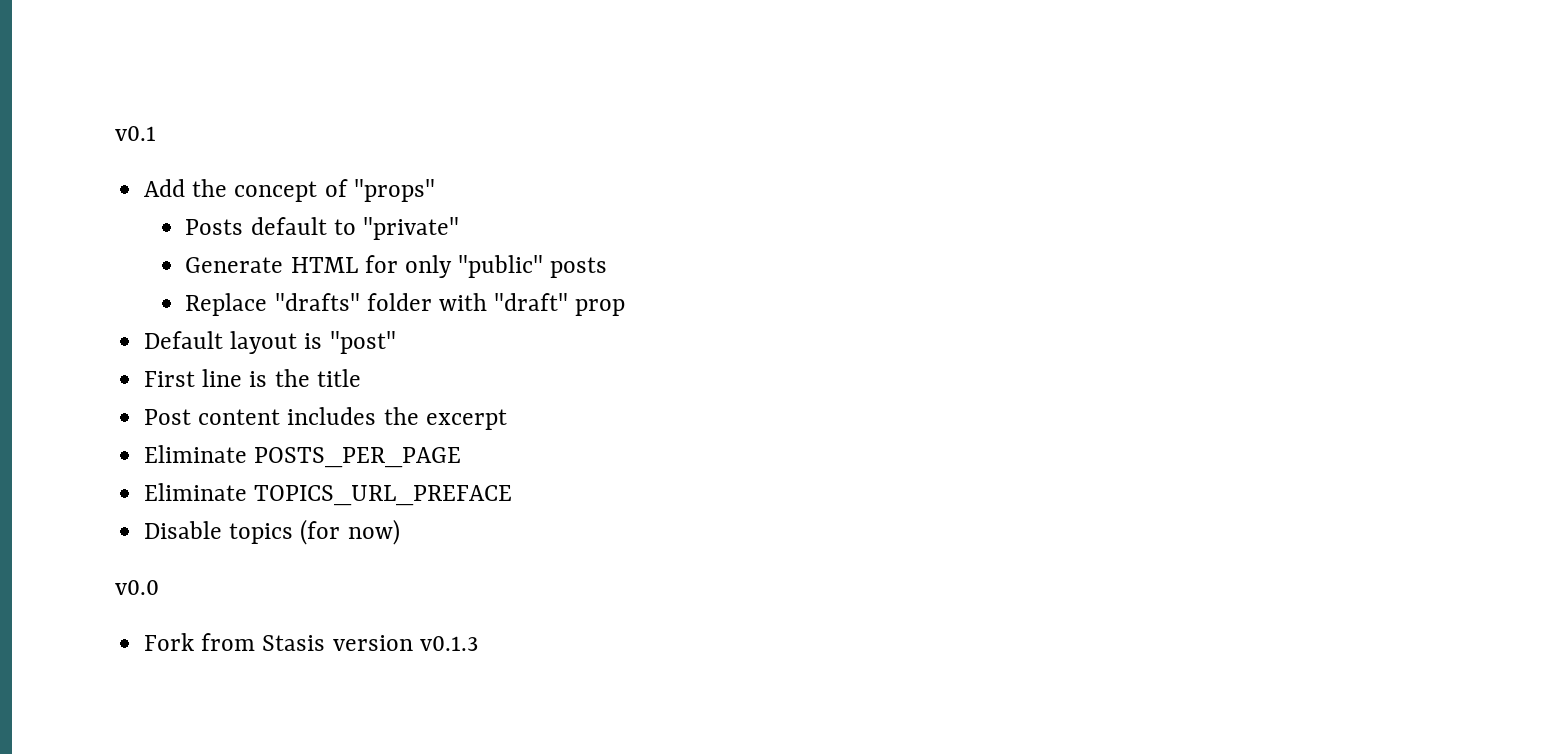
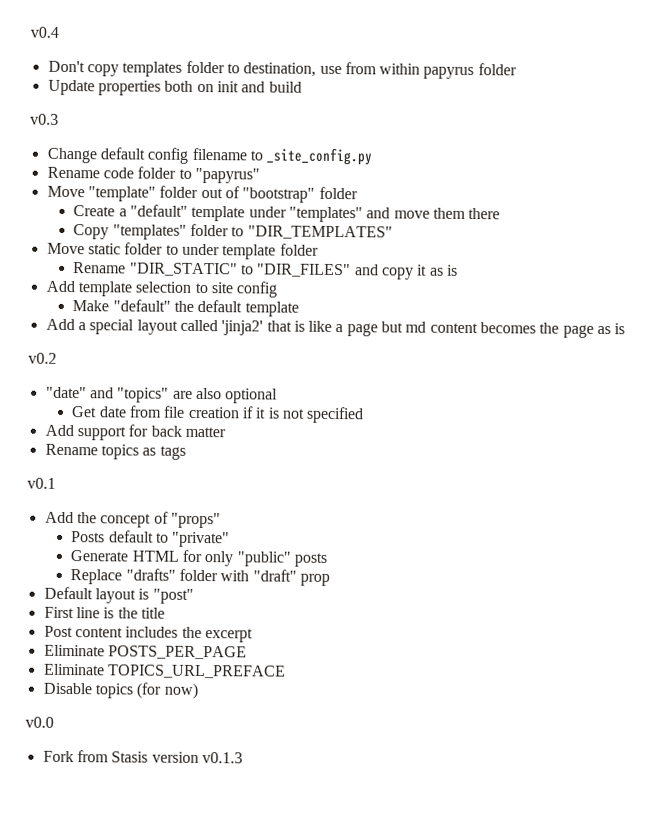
(115, 133) none -> [30,26,59,38] [47,60,517,80] [47,79,302,96] [30,113,59,125] [46,147,373,166] [46,166,260,184] [46,185,358,203] [73,204,501,223] [73,223,393,240] [46,242,319,260] [73,262,458,280] [45,280,278,298] [72,299,299,317] [45,318,626,338] [28,352,57,364] [45,386,279,404] [71,405,365,424] [44,424,226,441] [44,443,186,460] v0.4 // Don't copy templates folder to destination, use from within papyrus folder // Update properties both on init and build // v0.3 // Change default config filename to _site_config.py // Rename code folder to "papyrus" // Move "template" folder out of "bootstrap" folder // Create a "default" template under "templates" and move them there // Copy "templates" folder to "DIR_TEMPLATES" // Move static folder to under template folder // Rename "DIR_STATIC" to "DIR_FILES" and copy it as is // Add template selection to site config // Make "default" the default template // Add a special layout called 'jinja2' that is like a page but md content becomes the page as is // v0.2 // "date" and "topics" are also optional // Get date from file creation if it is not specified // Add support for back matter // Rename topics as tags //

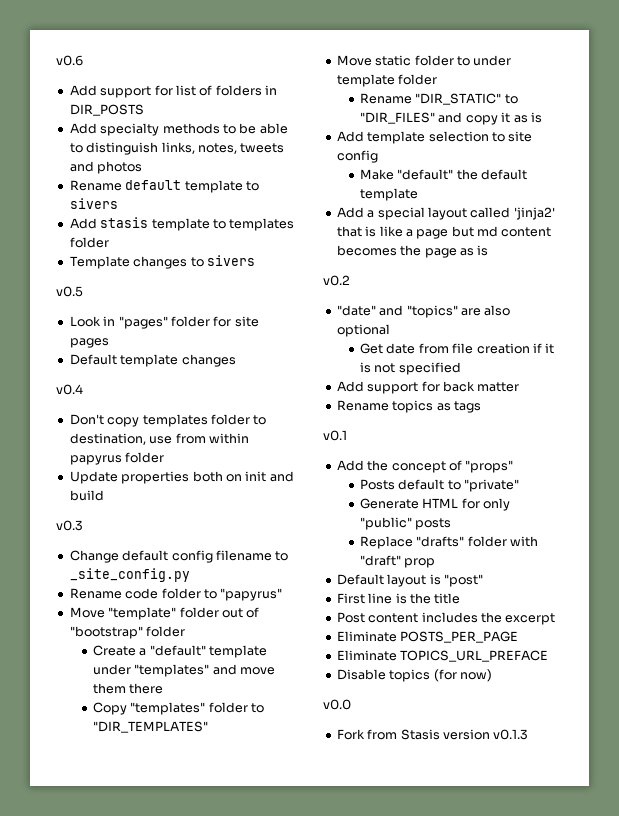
(30, 32) none -> [56,55,83,66] [69,85,277,98] [69,104,144,116] [69,123,288,136] [69,142,285,155] [69,161,143,174] [69,180,259,193] [69,198,118,209] [69,217,295,231] [69,237,109,248] [69,255,255,269] [56,286,83,297] [69,316,259,329] [69,338,109,348] [69,354,236,367] v0.6 // Add support for list of folders in DIR_POSTS // Add specialty methods to be able to distinguish links, notes, tweets and photos // Rename default template to sivers // Add stasis template to templates folder // Template changes to sivers // v0.5 // Look in "pages" folder for site pages // Default template changes //

